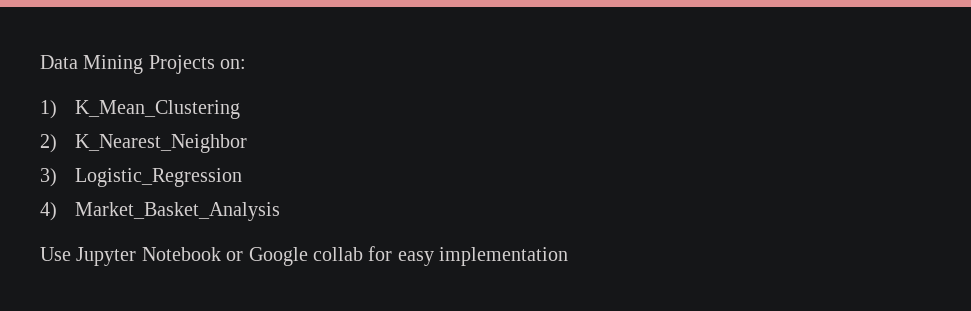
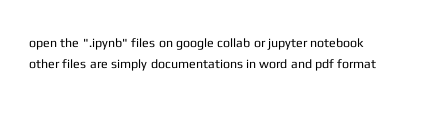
[40,55,247,74] [40,100,241,119] [40,134,248,153] [40,168,243,187] [40,202,281,221] [40,246,569,266] Data Mining Projects on: // 1) K_Mean_Clustering // 2) K_Nearest_Neighbor // 3) Logistic_Regression // 4) Market_Basket_Analysis // Use Jupyter Notebook or Google collab for easy implementation -> [29,38,365,50] [29,59,377,71] open the ".ipynb" files on google collab or jupyter notebook other files are simply documentations in word and pdf format

